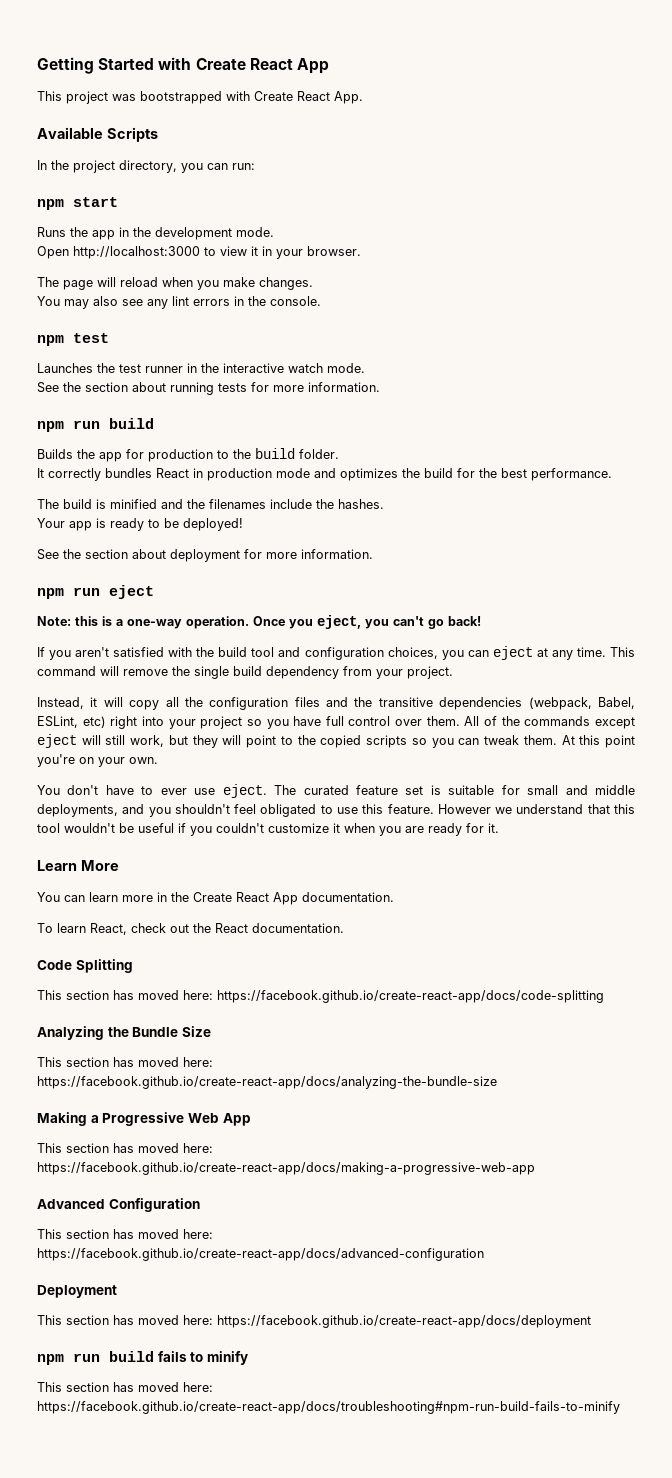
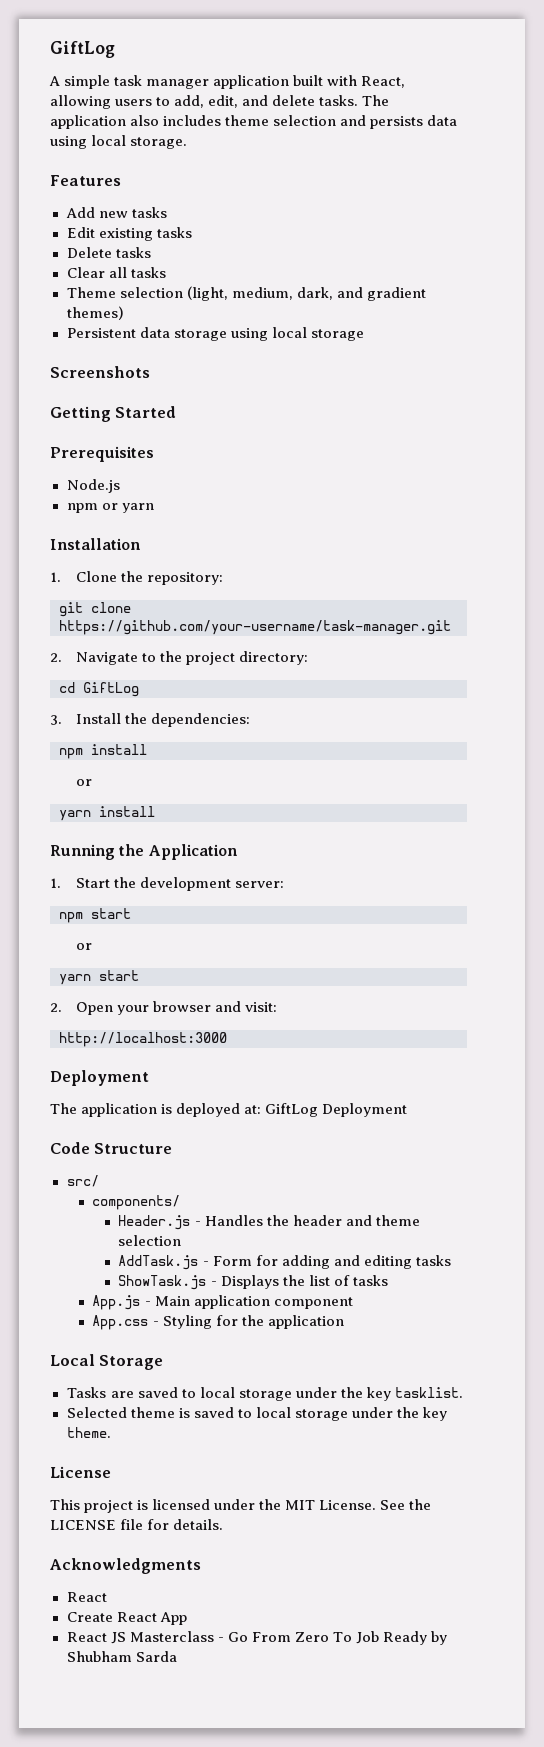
[37,57,329,74] [37,91,363,104] [37,127,158,142] [37,160,255,173] [37,197,118,210] [37,227,274,240] [37,246,361,259] [37,277,313,290] [37,296,321,309] [37,333,109,346] [37,363,365,373] [37,382,380,395] [37,418,154,432] [37,448,339,462] [37,468,612,481] [37,499,384,509] [37,518,243,531] [37,549,373,562] [37,585,154,599] [37,615,481,629] [37,646,635,660] [37,666,453,679] [37,697,635,710] [37,716,635,729] [37,734,635,748] [37,754,158,767] [37,784,635,798] [37,804,635,817] [37,823,499,836] [37,860,119,871] [37,892,394,905] [37,923,344,935] [37,959,133,973] [37,990,604,1003] [37,1026,211,1040] [37,1057,213,1067] [37,1076,497,1089] [37,1112,251,1126] [37,1143,213,1153] [37,1162,535,1175] [37,1198,200,1212] [37,1229,213,1239] [37,1248,484,1261] [37,1285,117,1298] [37,1315,591,1328] [37,1351,248,1365] [37,1382,213,1392] [37,1401,620,1414] Getting Started with Create React App // This project was bootstrapped with Create React App. // Available Scripts // In the project directory, you can run: // npm start // Runs the app in the development mode. // Open http://localhost:3000 to view it in your browser. // The page will reload when you make changes. // You may also see any lint errors in the console. // npm test // Launches the test runner in the interactive watch mode. // See the section about running tests for more information. // npm run build // Builds the app for production to the build folder. // It correctly bundles React in production mode and optimizes the build for the best performance. // The build is minified and the filenames include the hashes. // Your app is ready to be deployed! // See the section about deployment for more information. // npm run eject // Note: this is a one-way operation. Once you eject, you can't go back! // If you aren't satisfied with the build tool and configuration choices, you can eject at any time. This command will remove the single build dependency from your project. // Instead, it will copy all the configuration files and the transitive dependencies (webpack, Babel, ESLint, etc) right into your project so you have full control over them. All of the commands except eject will still work, but they will point to the copied scripts so you can tweak them. At this point you're on your own. // You don't have to ever use eject. The curated feature set is suitable for small and middle deployments, and you shouldn't feel obligated to use this feature. However we understand that this tool wouldn't be useful if you couldn't customize it when you are ready for it. // Learn More // You can learn more in the Create React App documentation. // To learn React, check out the React documentation. // Code Splitting // This section has moved here: https://facebook.github.io/create-react-app/docs/code-splitting // Analyzing the Bundle Size // This section has moved here: https://facebook.github.io/create-react-app/docs/analyzing-the-bundle-size // Making a Progressive Web App // This section has moved here: https://facebook.github.io/create-react-app/docs/making-a-progressive-web-app // Advanced Configuration // This section has moved here: https://facebook.github.io/create-react-app/docs/advanced-configuration // Deployment // This section has moved here: https://facebook.github.io/create-react-app/docs/deployment // npm run build fails to minify // This section has moved here: https://facebook.github.io/create-react-app/docs/troubleshooting#npm-run-build-fails-to-minify -> [50,41,115,58] [49,75,406,89] [50,95,390,109] [50,115,458,129] [50,135,188,149] [50,175,121,186] [65,207,167,218] [66,227,192,241] [66,247,151,258] [66,267,166,278] [66,286,426,301] [66,306,124,320] [66,327,364,341] [50,366,150,378] [50,406,177,422] [50,446,154,462] [66,479,120,493] [66,503,154,513] [50,538,141,550] [50,571,224,585] [59,602,131,617] [59,620,451,635] [50,651,309,665] [59,682,139,697] [50,713,251,727] [59,744,147,759] [75,779,92,786] [59,806,155,821] [50,844,238,860] [50,877,285,891] [59,908,131,923] [75,943,92,950] [59,970,139,985] [50,1001,278,1015] [59,1032,227,1047] [50,1070,149,1086] [50,1103,408,1117] [50,1142,173,1154] [66,1175,99,1187] [92,1195,181,1210] [118,1215,420,1230] [118,1235,182,1246] [118,1255,451,1270] [118,1275,388,1290] [92,1295,353,1310] [92,1315,344,1330] [50,1354,164,1370] [66,1387,463,1401] [66,1407,447,1421] [66,1427,111,1438] [50,1466,111,1478] [50,1499,432,1513] [50,1519,224,1530] [50,1558,201,1574] [66,1592,107,1602] [66,1612,187,1625] [66,1631,447,1645] [66,1651,177,1662] GiftLog // A simple task manager application built with React, allowing users to add, edit, and delete tasks. The application also includes theme selection and persists data using local storage. // Features // Add new tasks // Edit existing tasks // Delete tasks // Clear all tasks // Theme selection (light, medium, dark, and gradient themes) // Persistent data storage using local storage // Screenshots // Getting Started // Prerequisites // Node.js // npm or yarn // Installation // 1. Clone the repository: // git clone https://github.com/your-username/task-manager.git // 2. Navigate to the project directory: // cd GiftLog // 3. Install the dependencies: // npm install // or // yarn install // Running the Application // 1. Start the development server: // npm start // or // yarn start // 2. Open your browser and visit: // http://localhost:3000 // Deployment // The application is deployed at: GiftLog Deployment // Code Structure // src/ // components/ // Header.js - Handles the header and theme selection // AddTask.js - Form for adding and editing tasks // ShowTask.js - Displays the list of tasks // App.js - Main application component // App.css - Styling for the application // Local Storage // Tasks are saved to local storage under the key tasklist. // Selected theme is saved to local storage under the key theme. // License // This project is licensed under the MIT License. See the LICENSE file for details. // Acknowledgments // React // Create React App // React JS Masterclass - Go From Zero To Job Ready by Shubham Sarda

